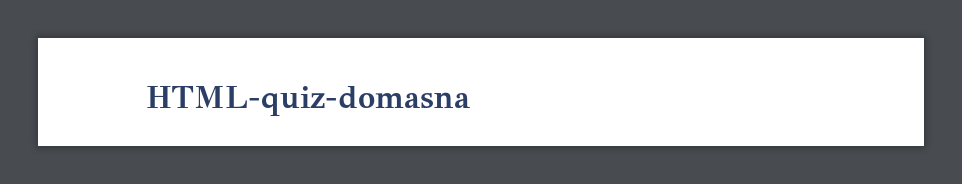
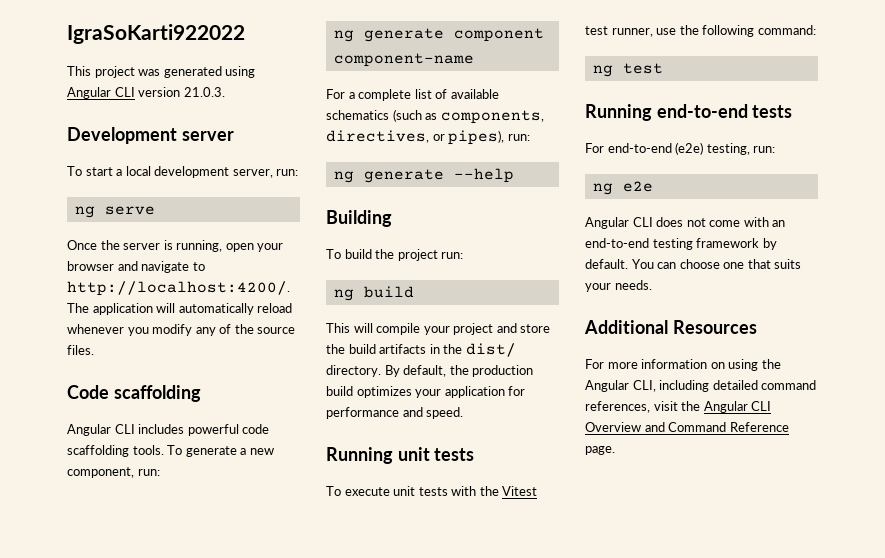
[146,86,470,116] HTML-quiz-domasna -> [67,24,245,44] [67,66,256,78] [67,87,225,99] [67,127,234,144] [67,166,299,178] [74,206,155,218] [67,240,284,252] [67,261,205,273] [67,281,290,296] [67,303,293,315] [67,324,296,336] [67,345,94,355] [67,385,201,402] [67,424,270,436] [67,445,274,457] [67,467,160,478] [333,28,544,42] [333,53,474,67] [326,89,499,101] [326,109,544,124] [326,130,530,145] [333,168,514,183] [326,210,392,227] [326,249,464,261] [333,286,414,301] [326,323,551,335] [326,343,516,357] [326,365,534,377] [326,386,526,398] [326,407,464,419] [326,447,475,464] [326,486,538,496] [585,25,816,37] [592,63,663,77] [585,104,793,121] [585,142,776,155] [592,181,653,195] [585,217,786,229] [585,238,777,250] [585,259,802,269] [585,280,652,292] [584,320,757,334] [585,359,781,371] [585,380,817,392] [585,401,772,413] [585,422,789,432] [585,446,615,455] IgraSoKarti922022 // This project was generated using Angular CLI version 21.0.3. // Development server // To start a local development server, run: // ng serve // Once the server is running, open your browser and navigate to http://localhost:4200/. The application will automatically reload whenever you modify any of the source files. // Code scaffolding // Angular CLI includes powerful code scaffolding tools. To generate a new component, run: // ng generate component component-name // For a complete list of available schematics (such as components, directives, or pipes), run: // ng generate --help // Building // To build the project run: // ng build // This will compile your project and store the build artifacts in the dist/ directory. By default, the production build optimizes your application for performance and speed. // Running unit tests // To execute unit tests with the Vitest test runner, use the following command: // ng test // Running end-to-end tests // For end-to-end (e2e) testing, run: // ng e2e // Angular CLI does not come with an end-to-end testing framework by default. You can choose one that suits your needs. // Additional Resources // For more information on using the Angular CLI, including detailed command references, visit the Angular CLI Overview and Command Reference page.

